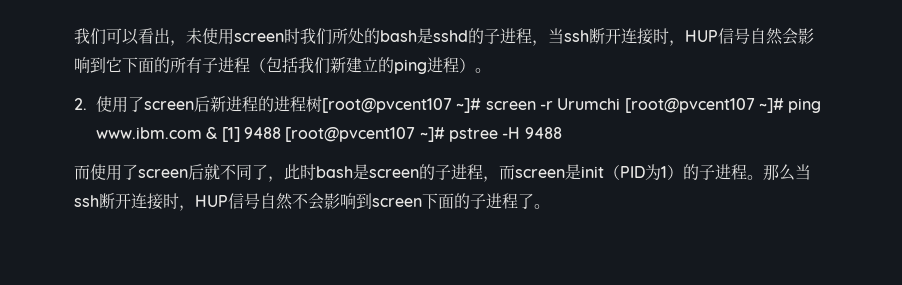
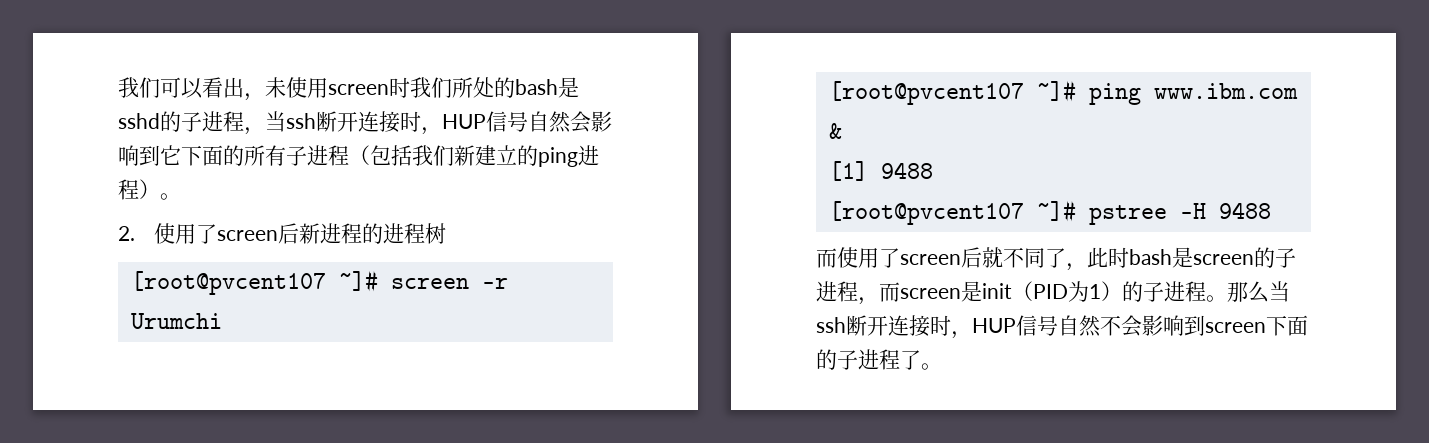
(323, 104) none -> (446, 233) //
(621, 104) none -> (222, 321) //
(218, 133) none -> (842, 131) //
(282, 133) none -> (933, 170) //

